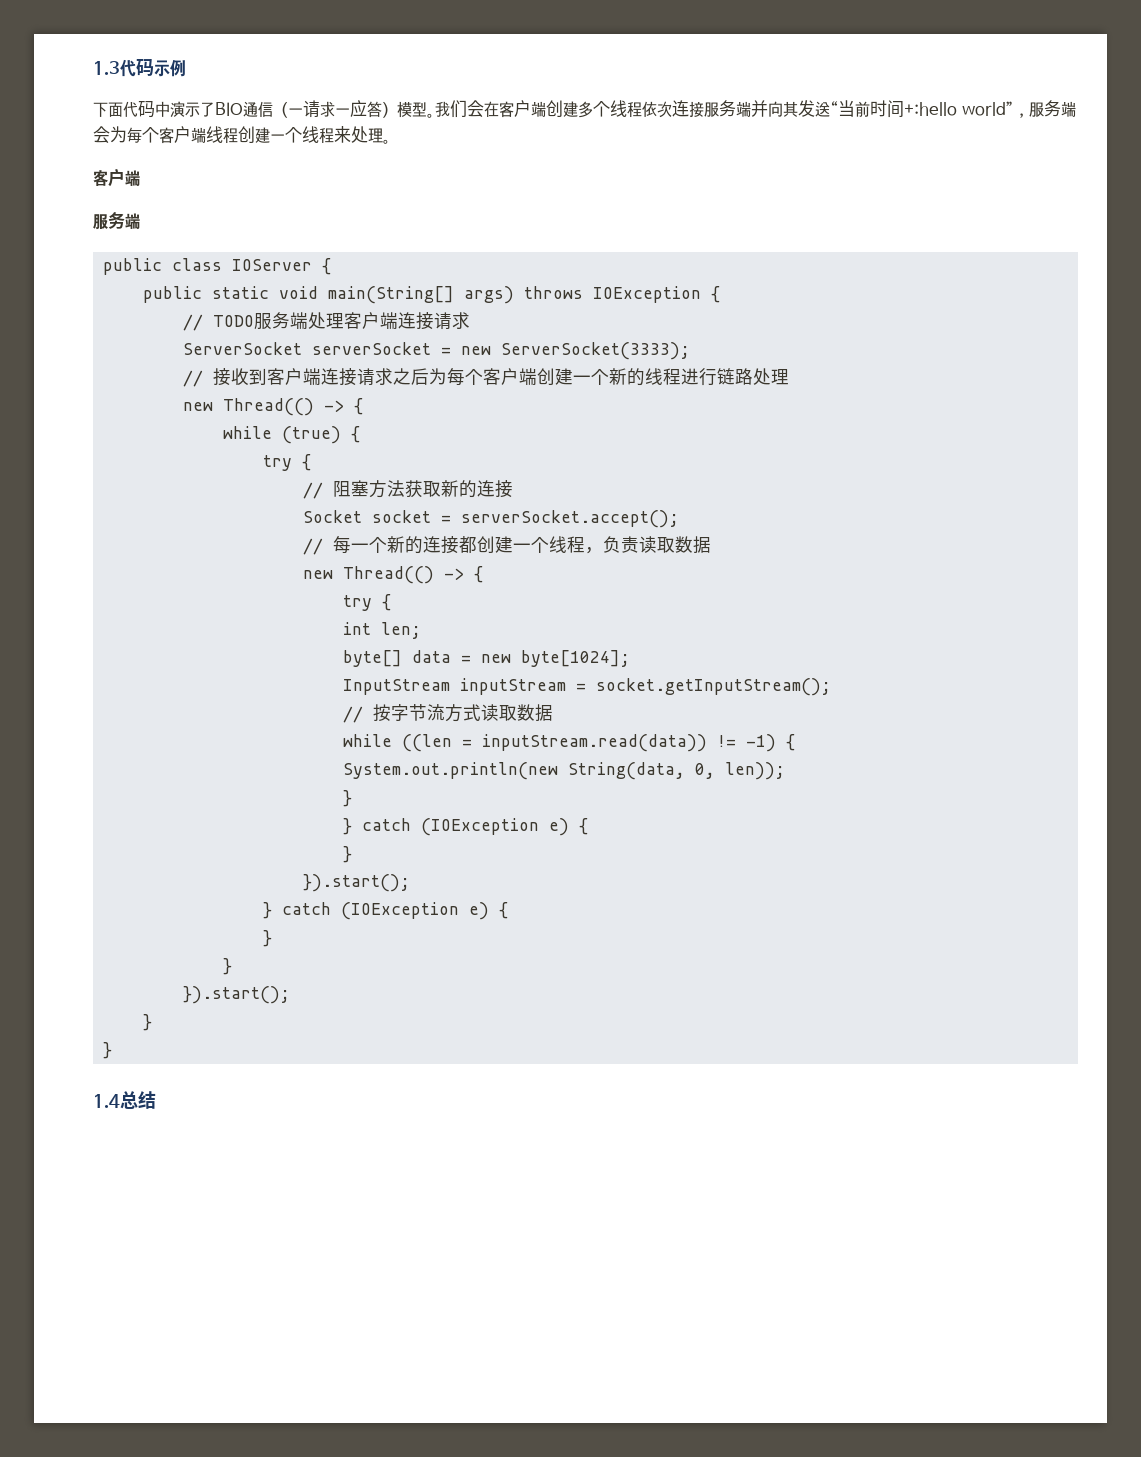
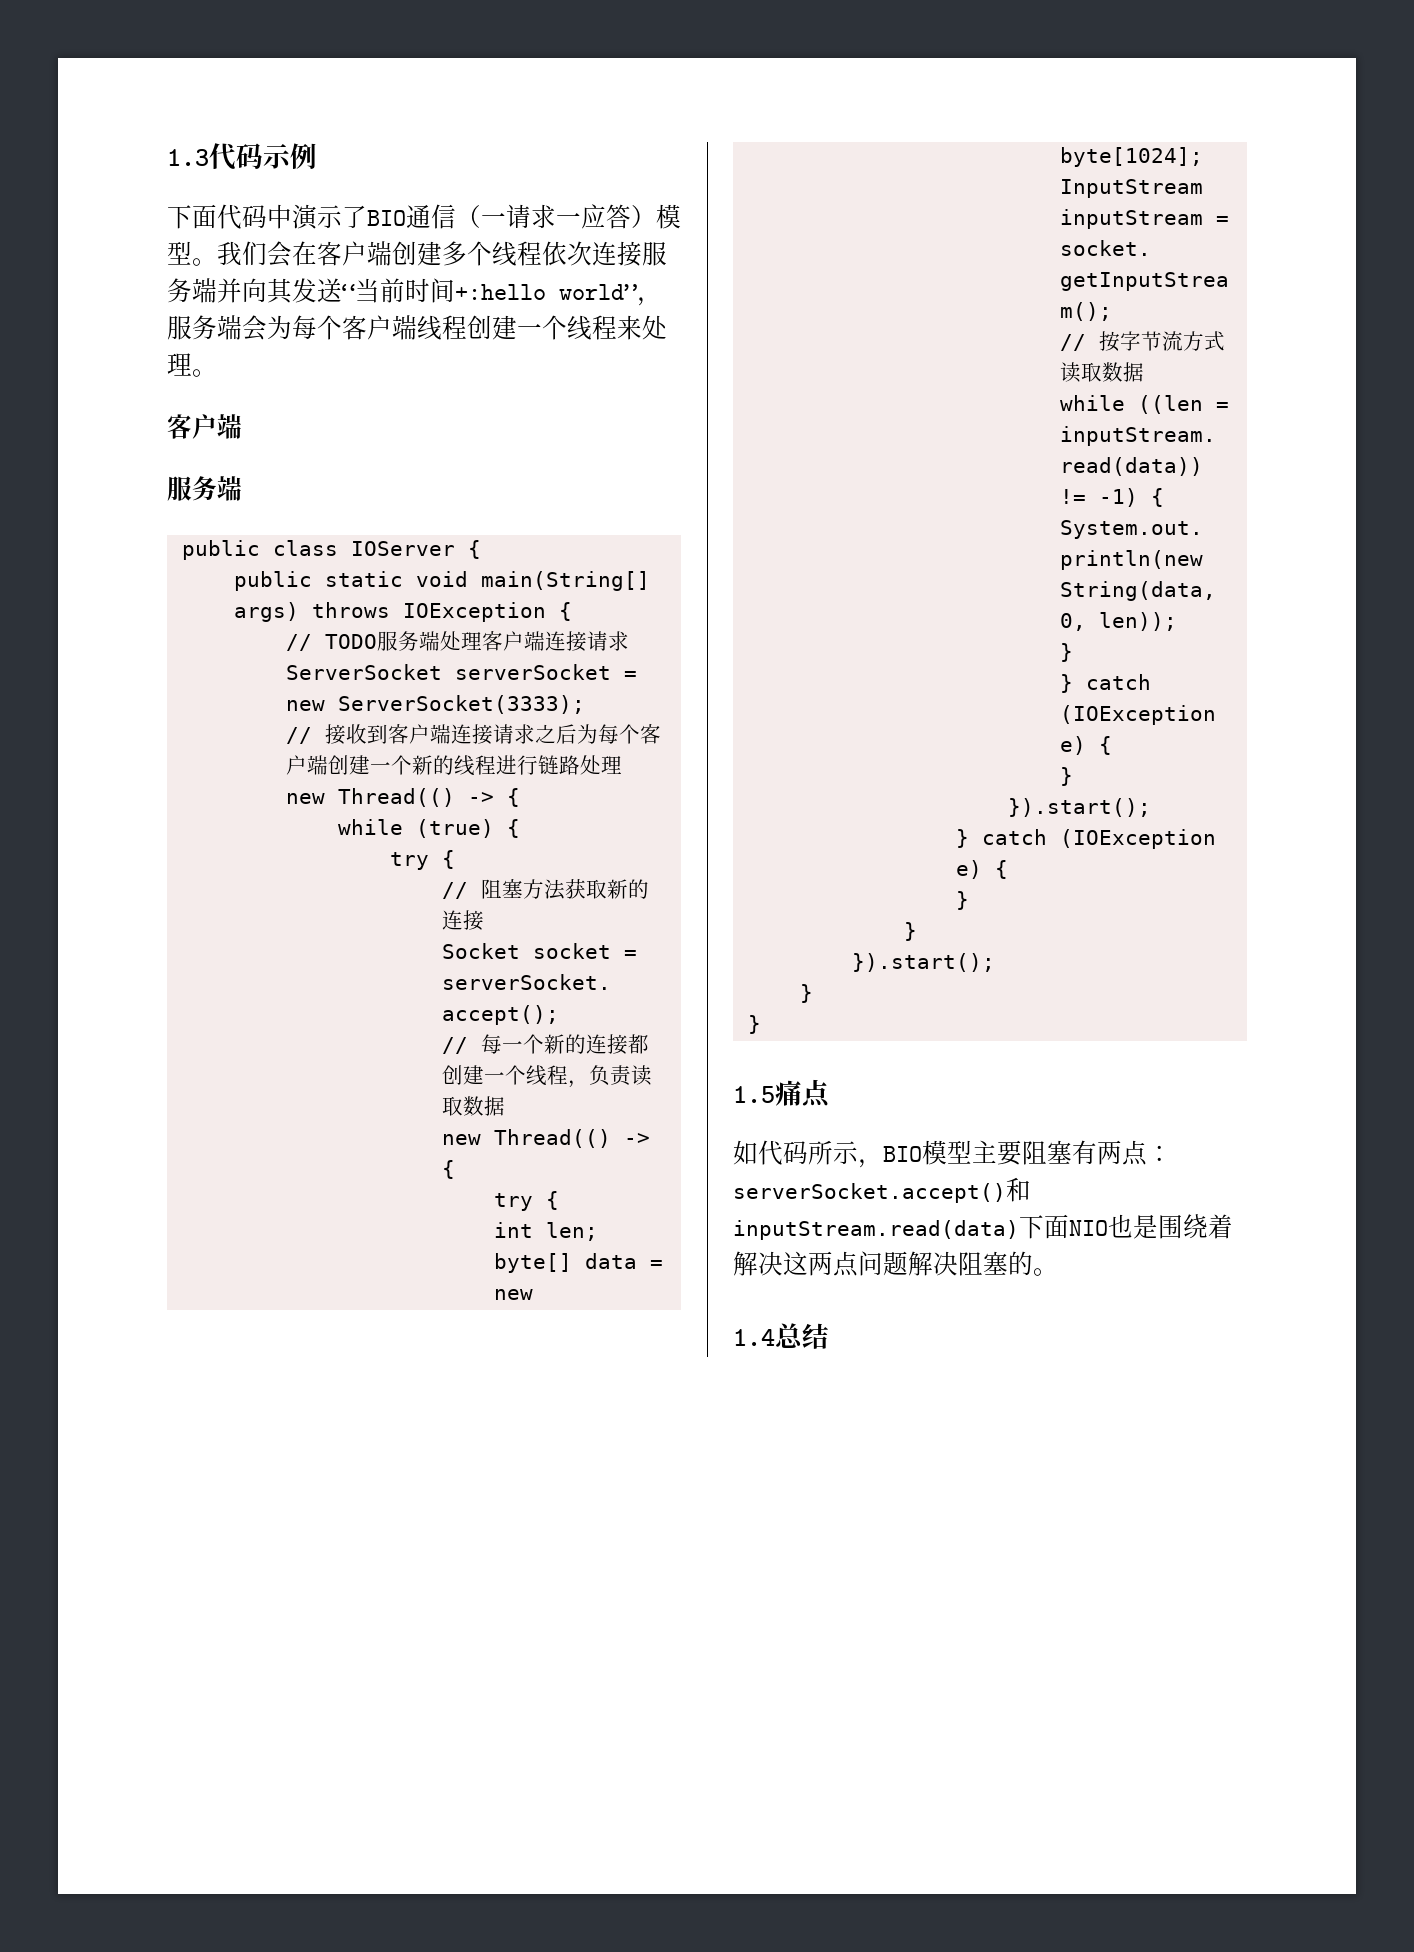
(113, 1050) none -> [733,1079,830,1108] [733,1140,1172,1168] [733,1177,1031,1203] [733,1214,1233,1240] [733,1251,1058,1277] // 1.5痛点 // 如代码所示，BIO模型主要阻塞有两点：serverSocket.accept()和inputStream.read(data)下面NIO也是围绕着解决这两点问题解决阻塞的。

